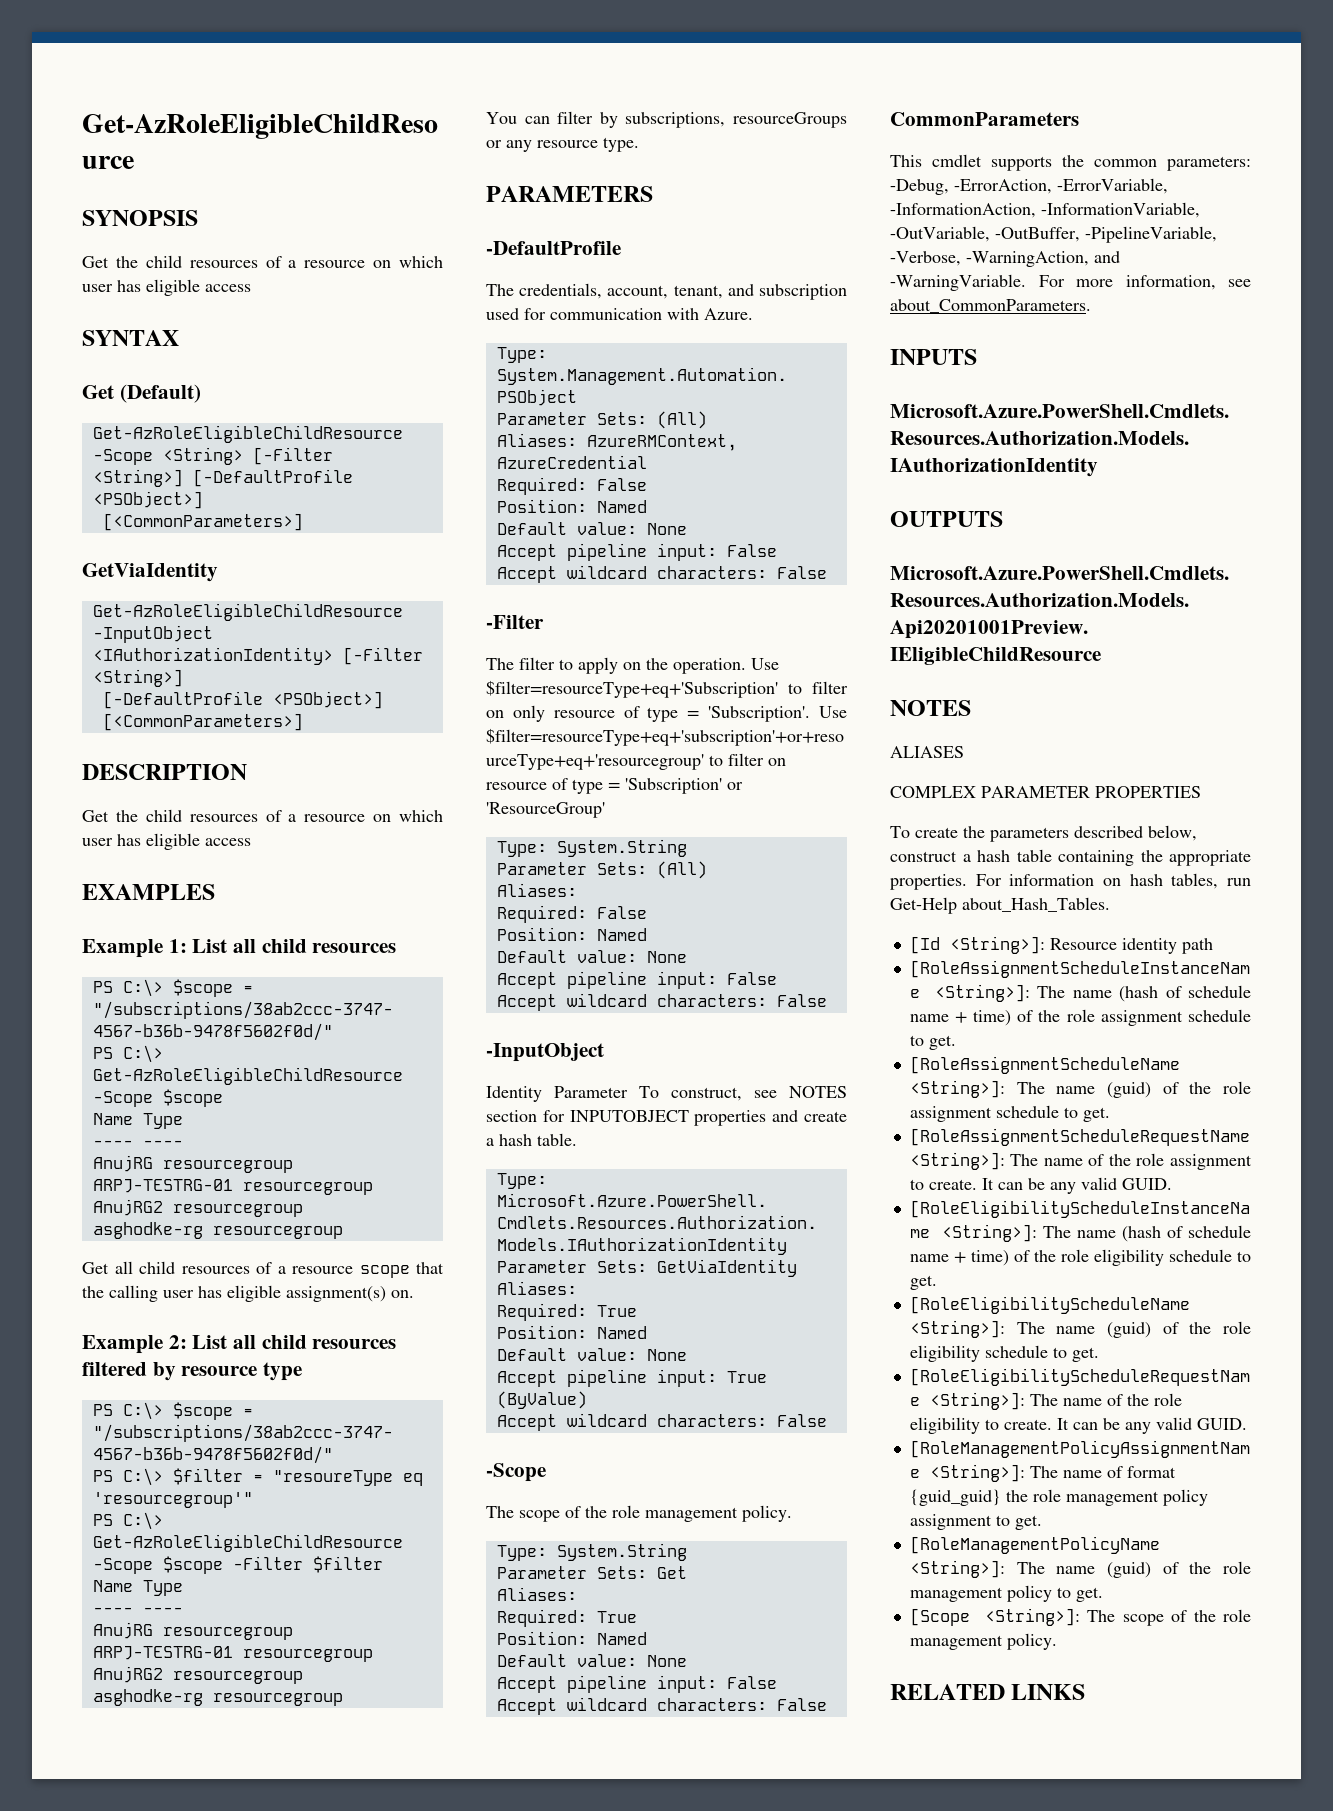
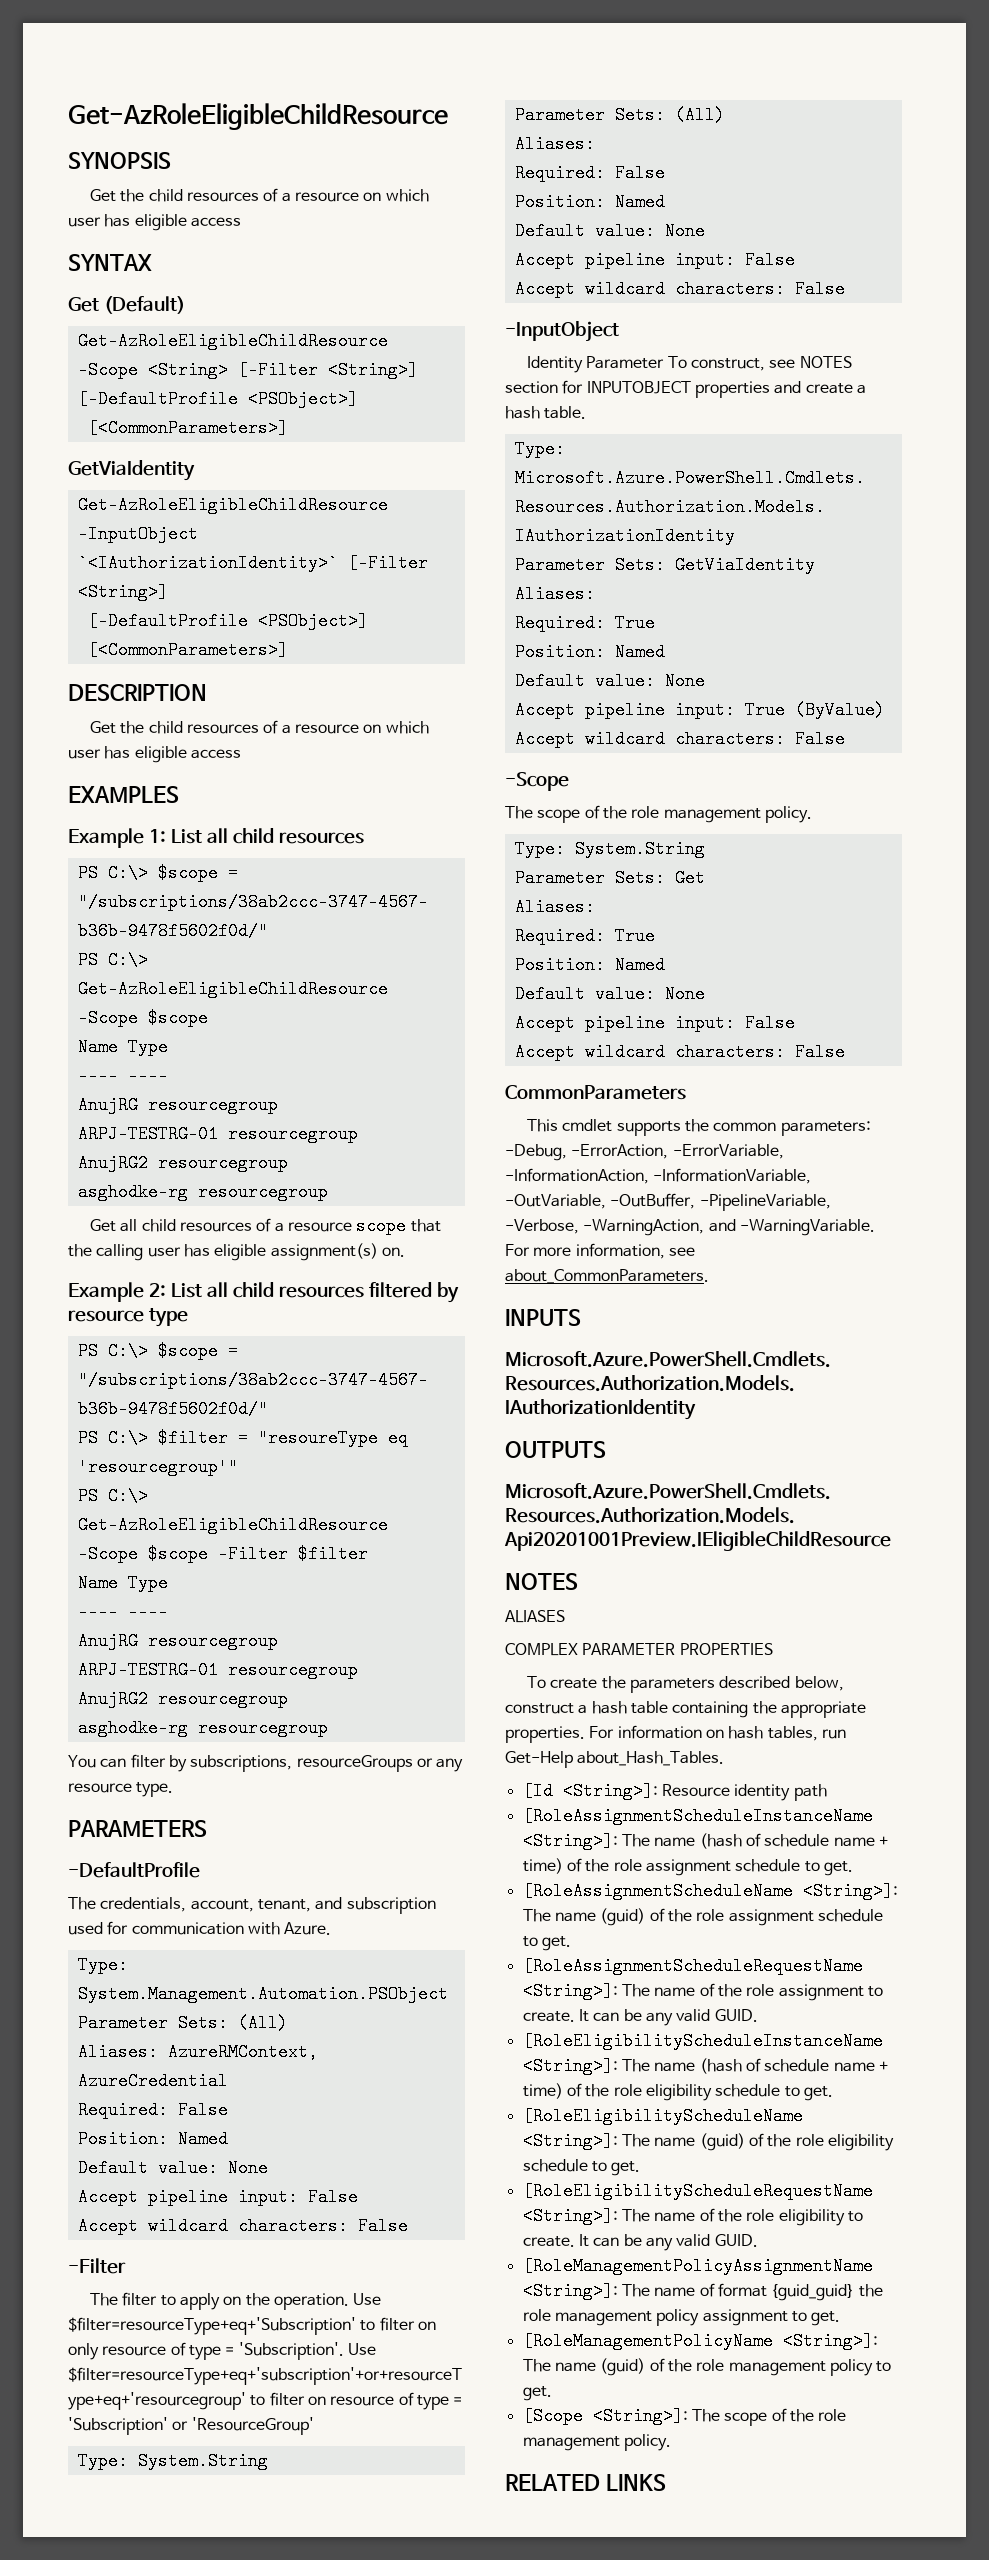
[92,647,333,665] <IAuthorizationIdentity> -> [77,554,338,572] `<IAuthorizationIdentity>`

